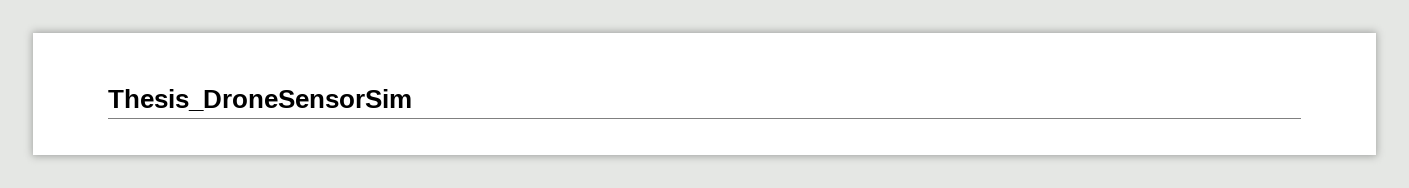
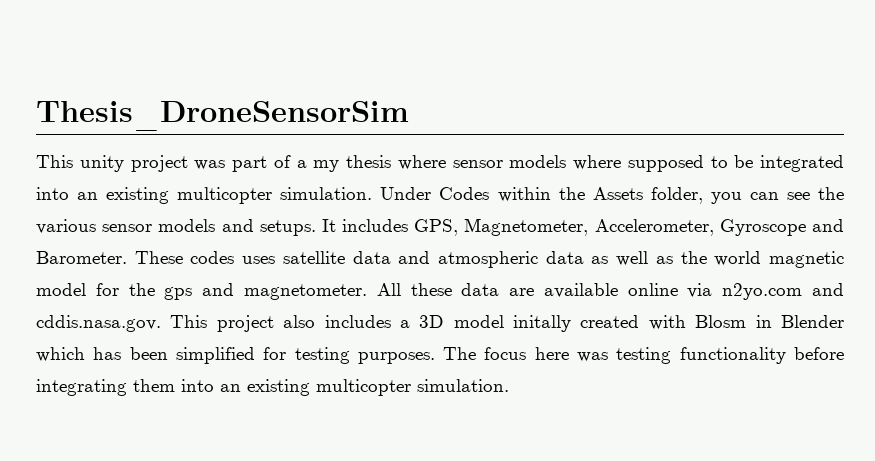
(412, 100) none -> [36,155,844,172] [36,187,844,204] [36,218,844,236] [36,251,844,268] [36,283,845,300] [36,315,844,332] [36,347,844,364] [36,379,509,396] // This unity project was part of a my thesis where sensor models where supposed to be integrated into an existing multicopter simulation. Under Codes within the Assets folder, you can see the various sensor models and setups. It includes GPS, Magnetometer, Accelerometer, Gyroscope and Barometer. These codes uses satellite data and atmospheric data as well as the world magnetic model for the gps and magnetometer. All these data are available online via n2yo.com and cddis.nasa.gov. This project also includes a 3D model initally created with Blosm in Blender which has been simplified for testing purposes. The focus here was testing functionality before integrating them into an existing multicopter simulation.

